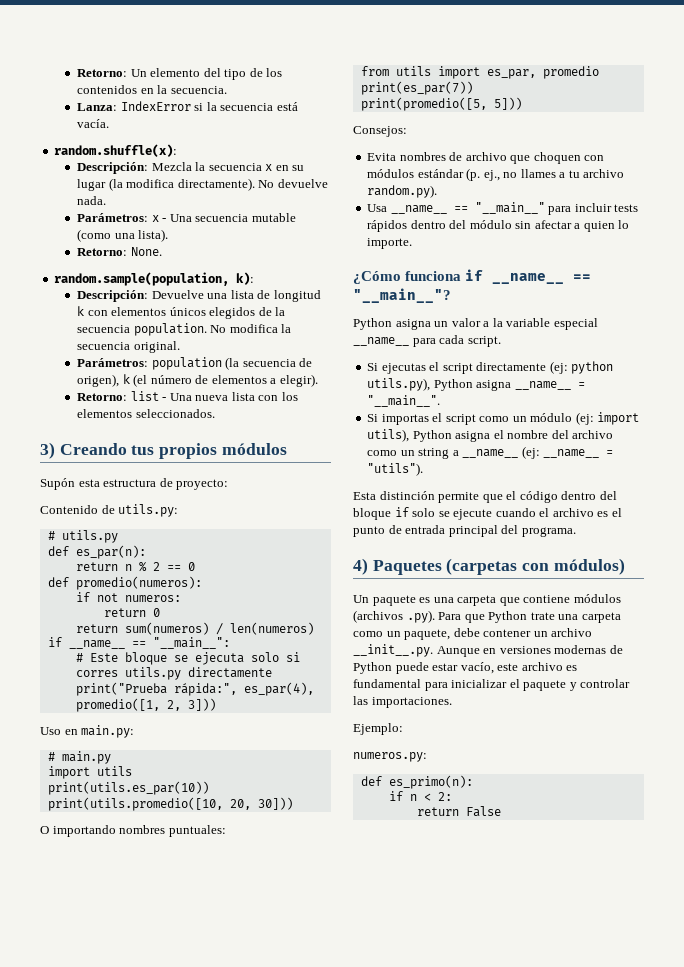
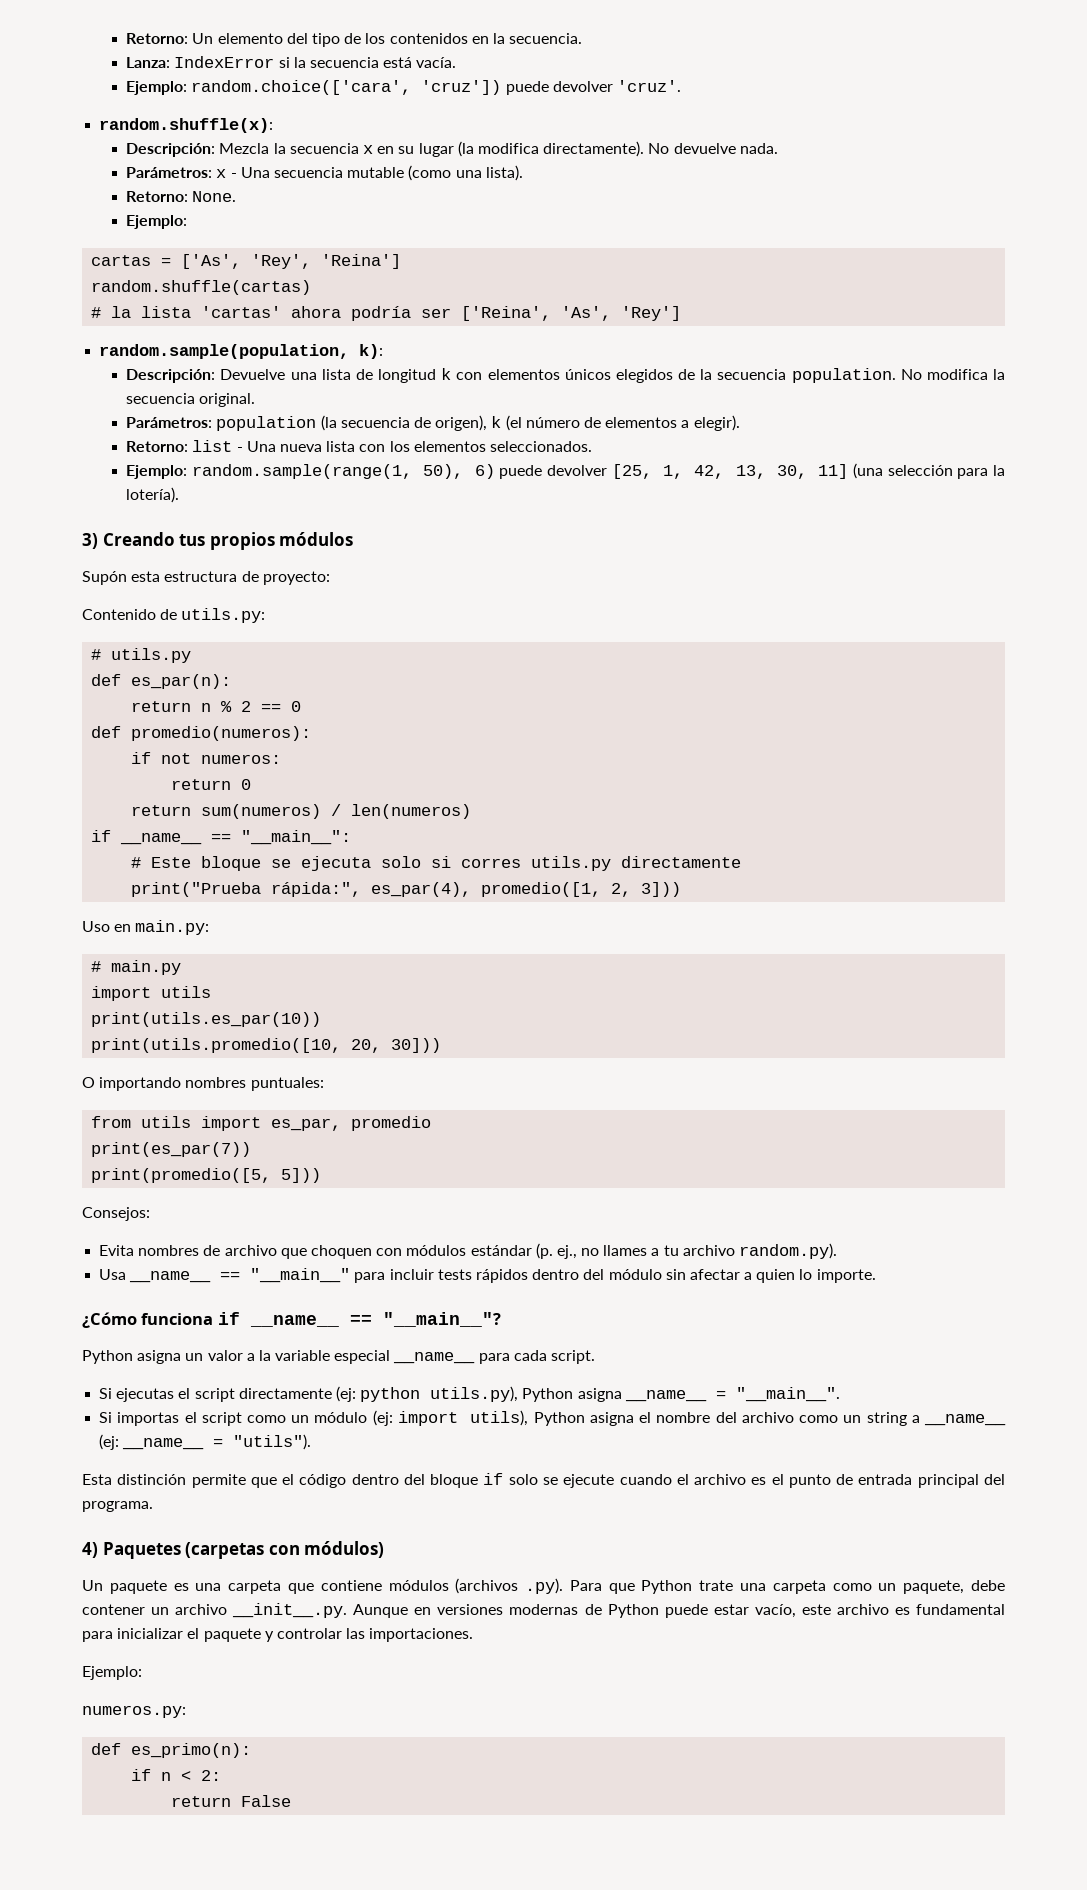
(110, 123) none -> [126,80,682,95] // Ejemplo: random.choice(['cara', 'cruz']) puede devolver 'cruz'.
(162, 251) none -> [126,215,188,229] [91,254,402,269] [91,280,312,295] [91,306,682,321] // Ejemplo: // cartas = ['As', 'Rey', 'Reina'] // random.shuffle(cartas) // # la lista 'cartas' ahora podría ser ['Reina', 'As', 'Rey']
(215, 413) none -> [126,463,1006,479] [126,487,180,503] // Ejemplo: random.sample(range(1, 50), 6) puede devolver [25, 1, 42, 13, 30, 11] (una selección para la lotería).

